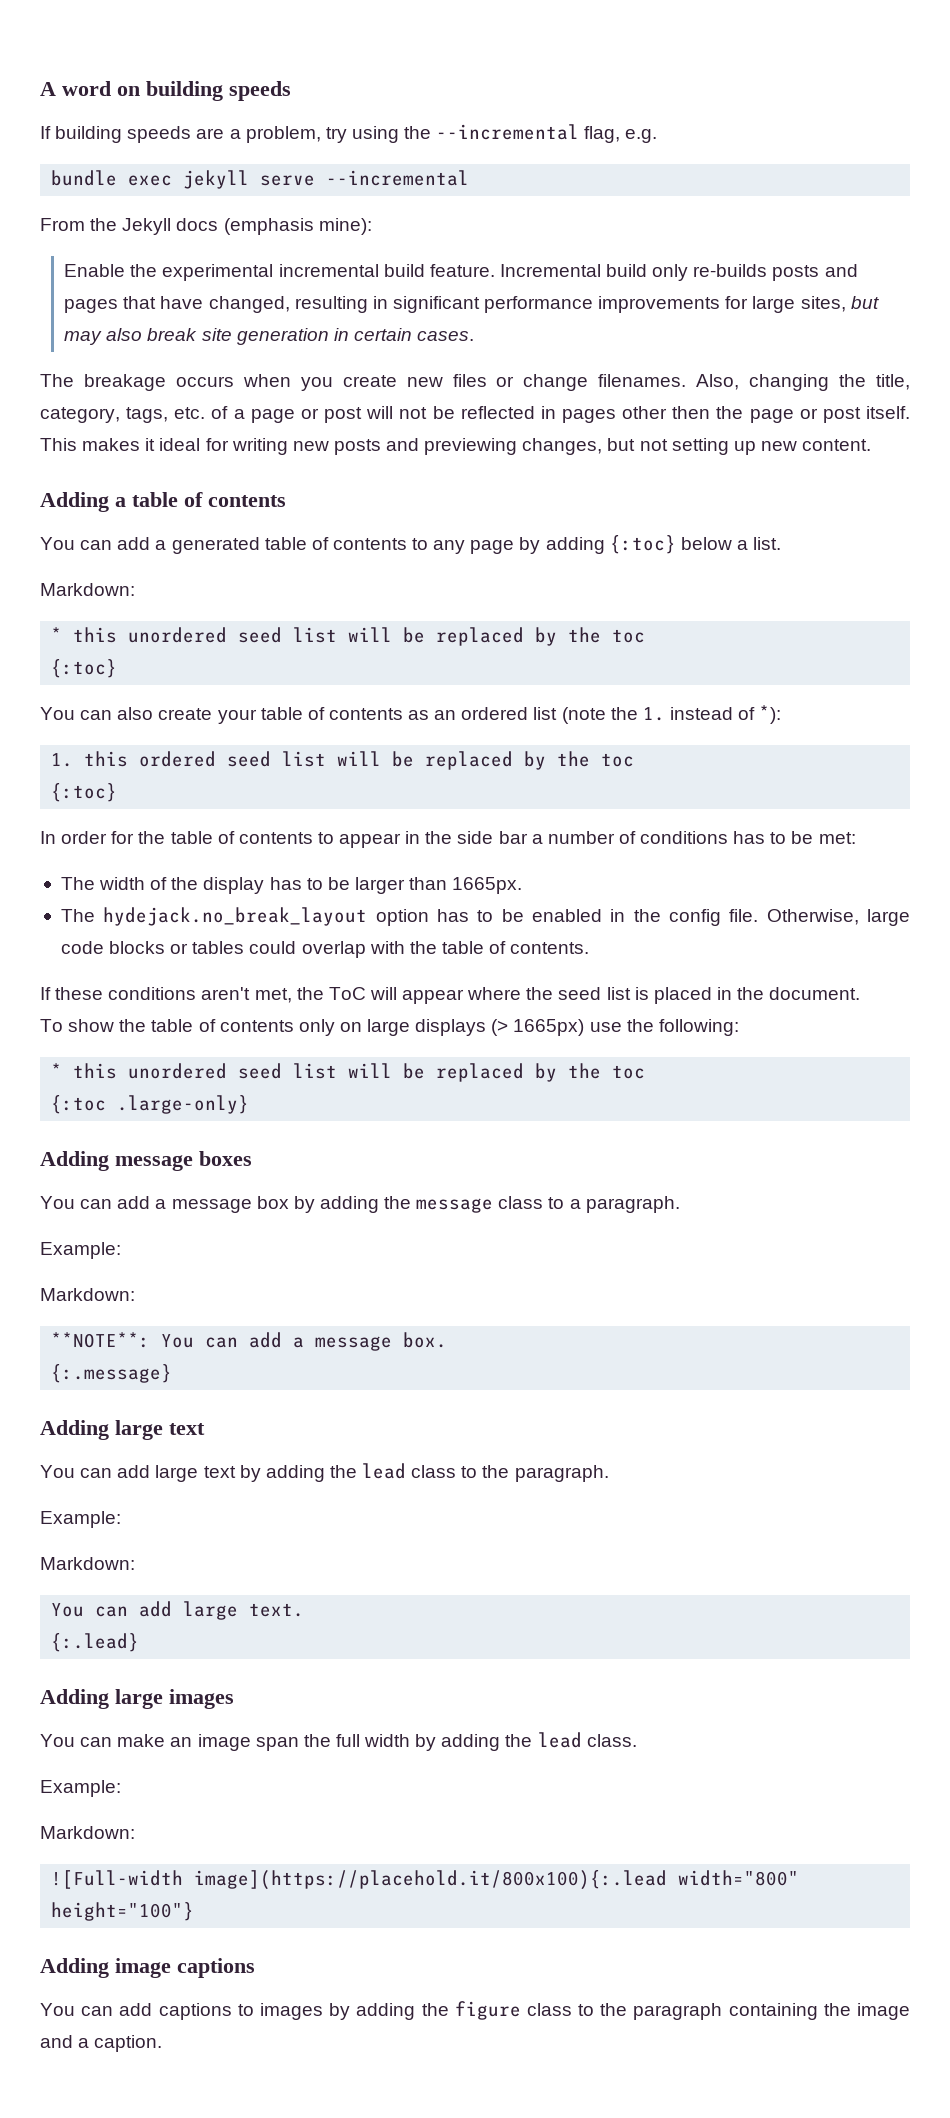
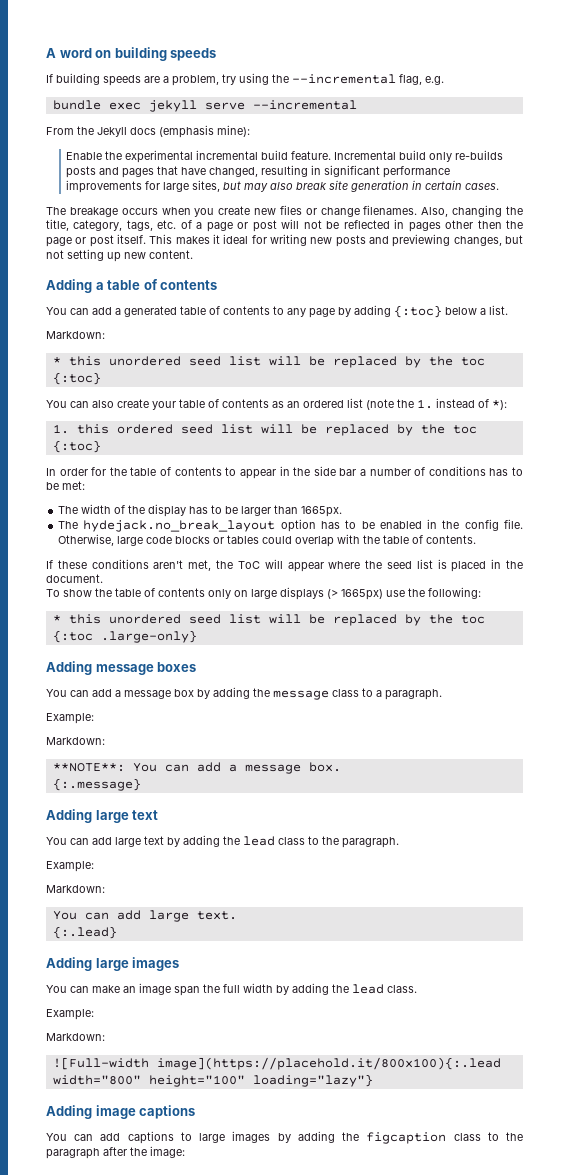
[51,1902,195,1921] height="100"} -> [148,1074,373,1087] height="100" loading="lazy"}
(254, 2010) none -> [199,1133,226,1143] large
[454,2001,521,2020] figure -> [366,1132,447,1144] figcaption
[728,2003,910,2020] [40,2035,163,2052] containing the image and a caption. -> [103,1146,185,1158] after the image:

